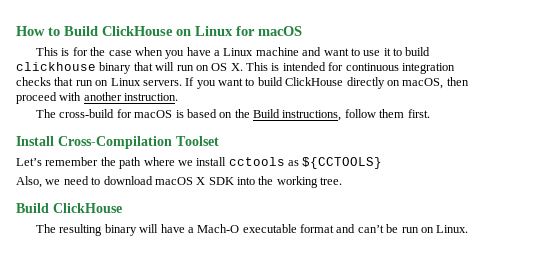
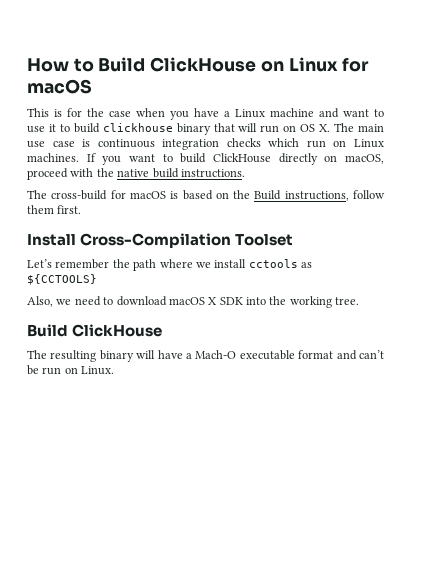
[246,62,344,71] This is intended for -> [334,123,384,132] [27,139,91,148] The main use case is
[54,77,74,86] that -> [268,138,300,147] which
[142,80,182,86] servers. -> [27,153,79,162] machines.
[446,77,469,86] then -> (384, 159) none
[83,92,179,101] another instruction. -> [96,168,245,178] the native build instructions.

